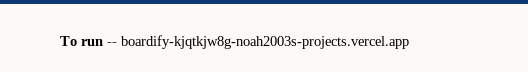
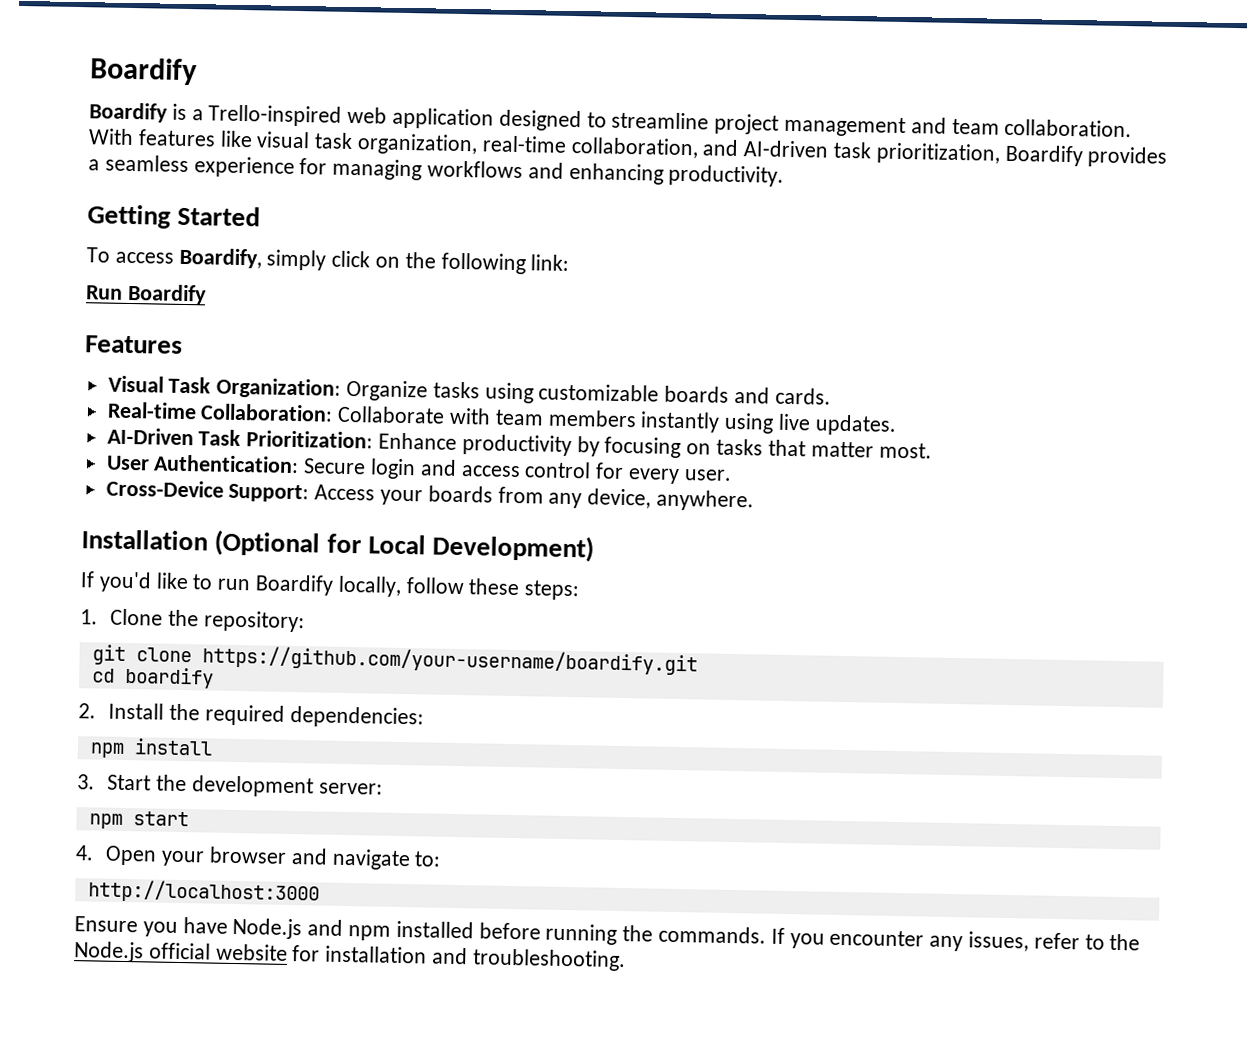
[60,35,409,49] To run -- boardify-kjqtkjw8g-noah2003s-projects.vercel.app -> [89,57,198,86] [89,102,1133,138] [88,128,1168,168] [88,154,785,187] [87,204,261,229] [86,247,570,275] [86,283,207,305] [85,335,183,354] [107,375,831,405] [106,401,897,436] [106,427,932,459] [105,454,732,485] [105,479,755,512] [81,529,595,563] [80,571,580,601] [80,608,306,633] [91,644,698,676] [91,666,214,689] [78,702,424,729] [89,738,213,758] [77,774,383,798] [88,811,189,829] [75,845,442,871] [87,879,320,905] [74,916,1141,952] [74,941,626,972] Boardify // Boardify is a Trello-inspired web application designed to streamline project management and team collaboration. With features like visual task organization, real-time collaboration, and AI-driven task prioritization, Boardify provides a seamless experience for managing workflows and enhancing productivity. // Getting Started // To access Boardify, simply click on the following link: // Run Boardify // Features // Visual Task Organization: Organize tasks using customizable boards and cards. // Real-time Collaboration: Collaborate with team members instantly using live updates. // AI-Driven Task Prioritization: Enhance productivity by focusing on tasks that matter most. // User Authentication: Secure login and access control for every user. // Cross-Device Support: Access your boards from any device, anywhere. // Installation (Optional for Local Development) // If you'd like to run Boardify locally, follow these steps: // 1. Clone the repository: // git clone https://github.com/your-username/boardify.git // cd boardify // 2. Install the required dependencies: // npm install // 3. Start the development server: // npm start // 4. Open your browser and navigate to: // http://localhost:3000 // Ensure you have Node.js and npm installed before running the commands. If you encounter any issues, refer to the Node.js official website for installation and troubleshooting.

